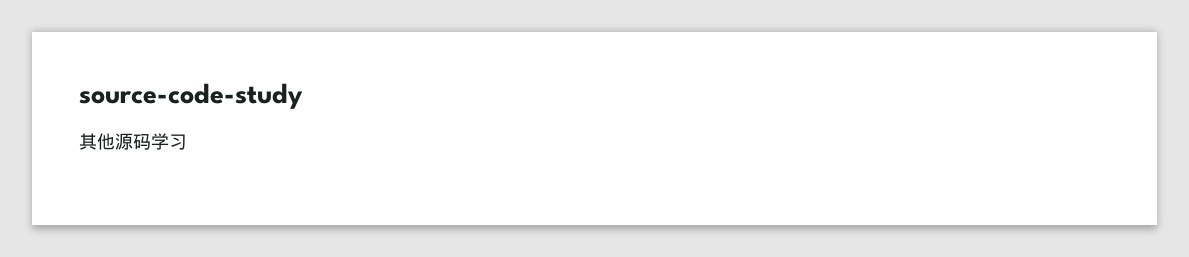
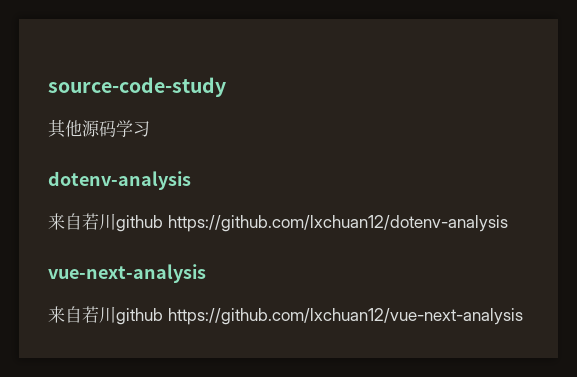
(187, 142) none -> [48,171,191,190] [48,213,508,232] [48,264,206,283] [48,306,523,325] // dotenv-analysis // 来自若川github https://github.com/lxchuan12/dotenv-analysis // vue-next-analysis // 来自若川github https://github.com/lxchuan12/vue-next-analysis

